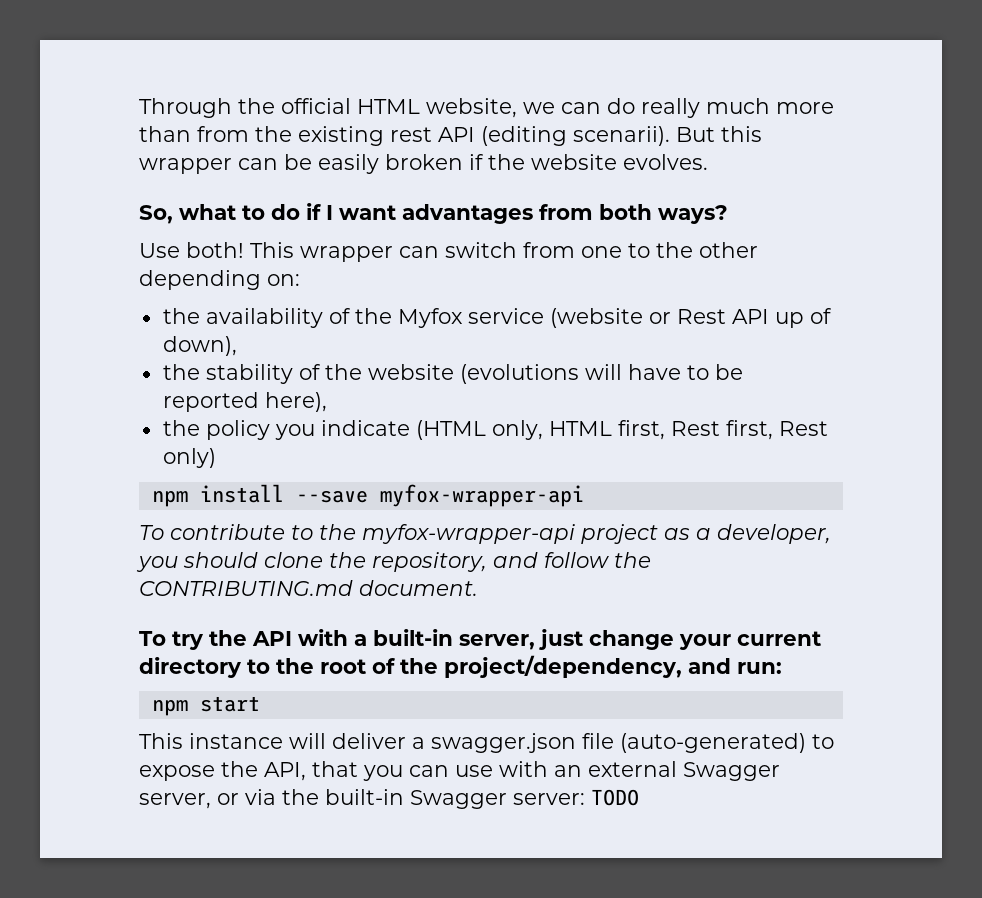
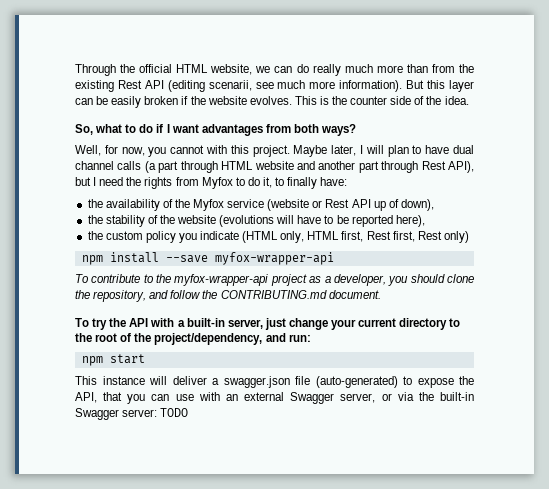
[390,127,432,142] rest -> [117,80,142,89] Rest
[573,126,670,146] scenarii). -> [208,80,403,92] scenarii, see much more information).
[139,158,232,174] wrapper -> [449,80,475,92] layer
(708, 162) none -> [294,96,469,105] This is the counter side of the idea.
[139,242,758,262] [139,270,300,290] Use both! This wrapper can switch from one to the other depending on: -> [75,145,475,157] [75,161,474,173] [75,177,348,189] Well, for now, you cannot with this project. Maybe later, I will plan to have dual channel calls (a part through HTML website and another part through Rest API), but I need the rights from Myfox to do it, to finally have:
(200, 428) none -> [105,231,143,240] custom

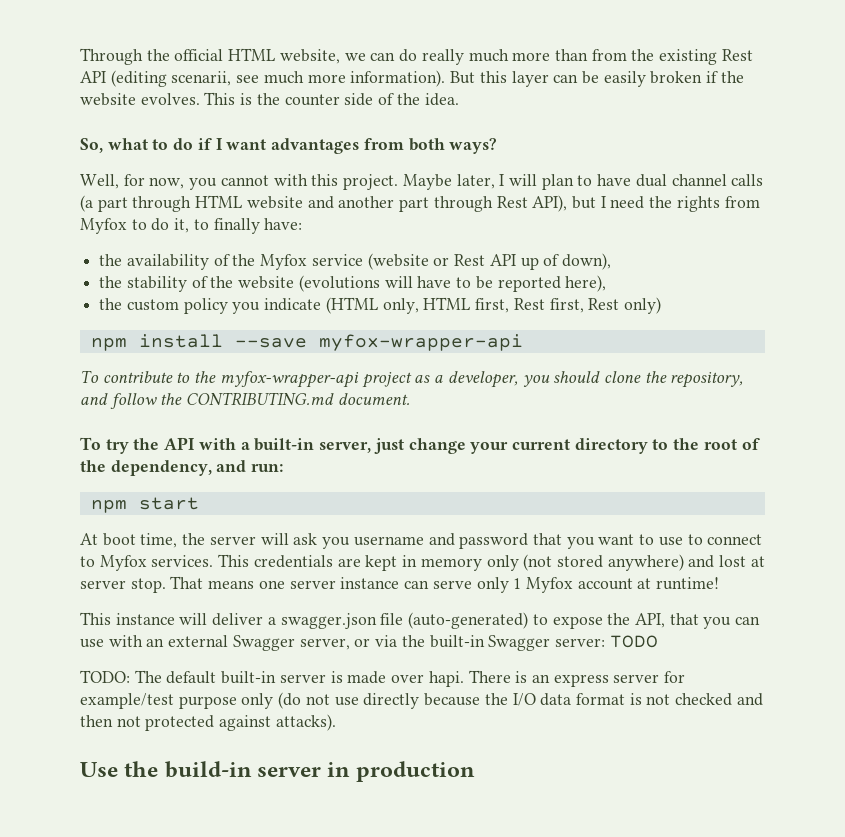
[154,333,263,345] project/dependency, -> [110,460,212,476] dependency,
(145, 359) none -> [80,533,763,549] [80,554,765,571] [80,576,720,593] // At boot time, the server will ask you username and password that you want to use to connect to Myfox services. This credentials are kept in memory only (not stored anywhere) and lost at server stop. That means one server instance can serve only 1 Myfox account at runtime!
(189, 412) none -> [80,670,686,687] [80,692,763,709] [80,714,336,731] [80,761,475,782] // TODO: The default built-in server is made over hapi. There is an express server for example/test purpose only (do not use directly because the I/O data format is not checked and then not protected against attacks). // Use the build-in server in production

